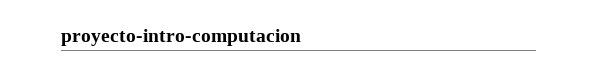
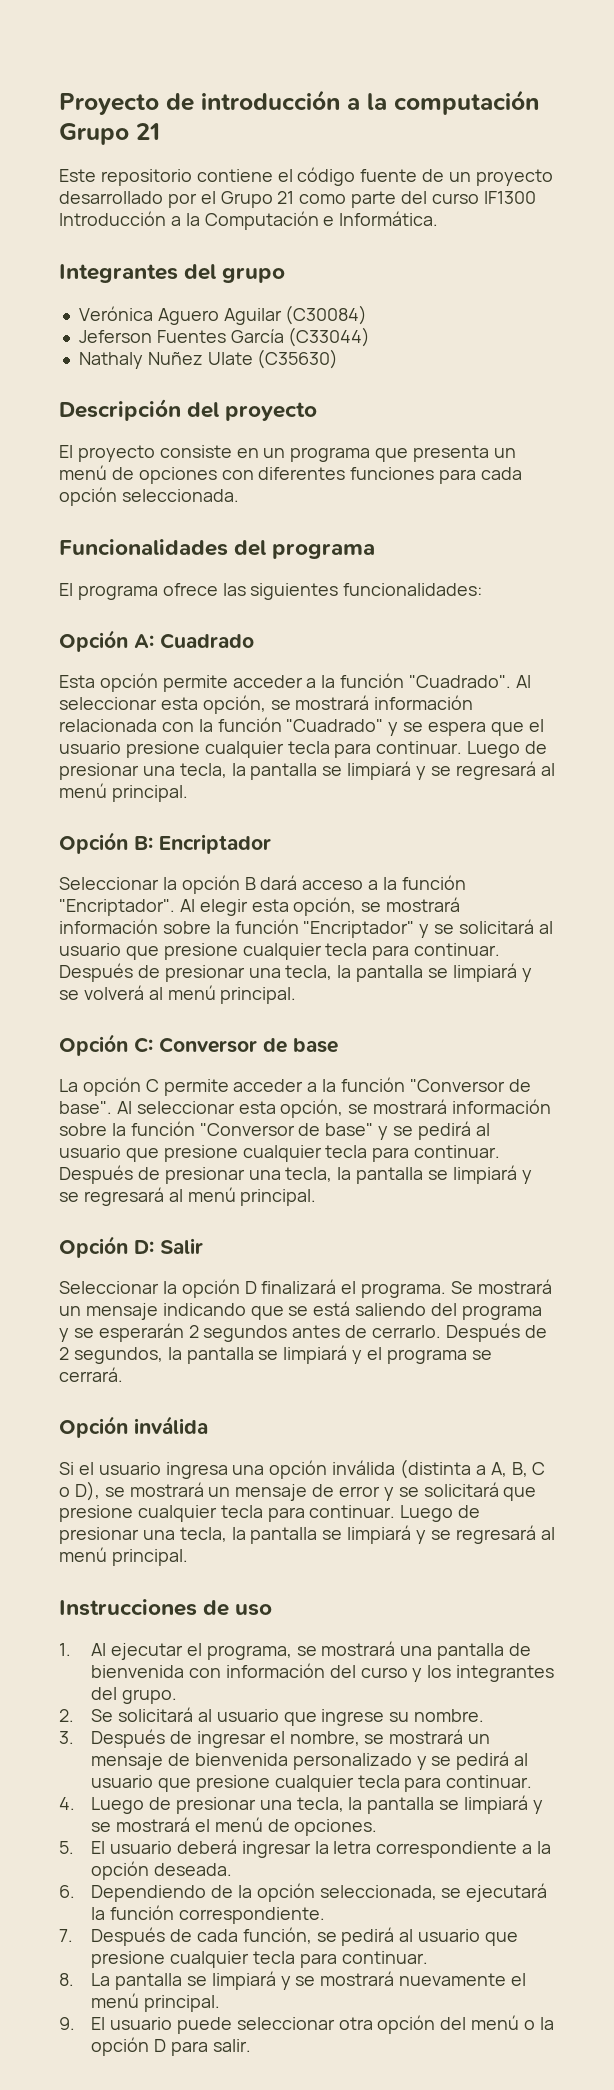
[61,29,301,46] proyecto-intro-computacion -> [59,90,539,115] [59,123,160,145] [59,167,553,186] [59,191,536,208] [59,211,439,230] [59,264,286,283] [78,305,368,325] [78,327,371,347] [78,349,339,369] [59,398,318,421] [59,445,516,462] [59,465,523,484] [59,487,239,506] [59,539,376,559] [59,583,483,600] [59,630,254,652] [59,673,531,692] [59,695,474,714] [59,717,544,736] [59,741,548,758] [59,761,555,780] [59,783,188,802] [59,832,271,854] [59,875,466,894] [59,897,461,916] [59,919,553,938] [59,943,501,960] [59,963,532,982] [59,985,297,1004] [59,1034,338,1056] [59,1077,531,1096] [59,1099,552,1118] [59,1121,490,1140] [59,1145,501,1162] [59,1165,532,1184] [59,1187,317,1206] [59,1236,203,1258] [59,1279,552,1298] [59,1301,542,1320] [59,1323,547,1342] [59,1345,492,1364] [59,1367,123,1382] [59,1416,208,1438] [59,1459,546,1479] [59,1481,537,1501] [59,1505,481,1522] [59,1525,555,1544] [59,1547,188,1566] [59,1599,273,1616] [59,1641,532,1660] [91,1663,555,1682] [91,1687,178,1704] [59,1707,485,1726] [59,1729,491,1748] [91,1751,529,1770] [91,1775,533,1792] [59,1795,543,1814] [91,1817,378,1836] [59,1839,552,1858] [91,1861,233,1880] [59,1883,548,1902] [91,1905,325,1924] [59,1927,519,1946] [91,1951,428,1968] [59,1971,527,1990] [91,1993,221,2012] [59,2015,554,2034] [91,2037,251,2056] Proyecto de introducción a la computación Grupo 21 // Este repositorio contiene el código fuente de un proyecto desarrollado por el Grupo 21 como parte del curso IF1300 Introducción a la Computación e Informática. // Integrantes del grupo // Verónica Aguero Aguilar (C30084) // Jeferson Fuentes García (C33044) // Nathaly Nuñez Ulate (C35630) // Descripción del proyecto // El proyecto consiste en un programa que presenta un menú de opciones con diferentes funciones para cada opción seleccionada. // Funcionalidades del programa // El programa ofrece las siguientes funcionalidades: // Opción A: Cuadrado // Esta opción permite acceder a la función "Cuadrado". Al seleccionar esta opción, se mostrará información relacionada con la función "Cuadrado" y se espera que el usuario presione cualquier tecla para continuar. Luego de presionar una tecla, la pantalla se limpiará y se regresará al menú principal. // Opción B: Encriptador // Seleccionar la opción B dará acceso a la función "Encriptador". Al elegir esta opción, se mostrará información sobre la función "Encriptador" y se solicitará al usuario que presione cualquier tecla para continuar. Después de presionar una tecla, la pantalla se limpiará y se volverá al menú principal. // Opción C: Conversor de base // La opción C permite acceder a la función "Conversor de base". Al seleccionar esta opción, se mostrará información sobre la función "Conversor de base" y se pedirá al usuario que presione cualquier tecla para continuar. Después de presionar una tecla, la pantalla se limpiará y se regresará al menú principal. // Opción D: Salir // Seleccionar la opción D finalizará el programa. Se mostrará un mensaje indicando que se está saliendo del programa y se esperarán 2 segundos antes de cerrarlo. Después de 2 segundos, la pantalla se limpiará y el programa se cerrará. // Opción inválida // Si el usuario ingresa una opción inválida (distinta a A, B, C o D), se mostrará un mensaje de error y se solicitará que presione cualquier tecla para continuar. Luego de presionar una tecla, la pantalla se limpiará y se regresará al menú principal. // Instrucciones de uso // 1. Al ejecutar el programa, se mostrará una pantalla de bienvenida con información del curso y los integrantes del grupo. // 2. Se solicitará al usuario que ingrese su nombre. // 3. Después de ingresar el nombre, se mostrará un mensaje de bienvenida personalizado y se pedirá al usuario que presione cualquier tecla para continuar. // 4. Luego de presionar una tecla, la pantalla se limpiará y se mostrará el menú de opciones. // 5. El usuario deberá ingresar la letra correspondiente a la opción deseada. // 6. Dependiendo de la opción seleccionada, se ejecutará la función correspondiente. // 7. Después de cada función, se pedirá al usuario que presione cualquier tecla para continuar. // 8. La pantalla se limpiará y se mostrará nuevamente el menú principal. // 9. El usuario puede seleccionar otra opción del menú o la opción D para salir.

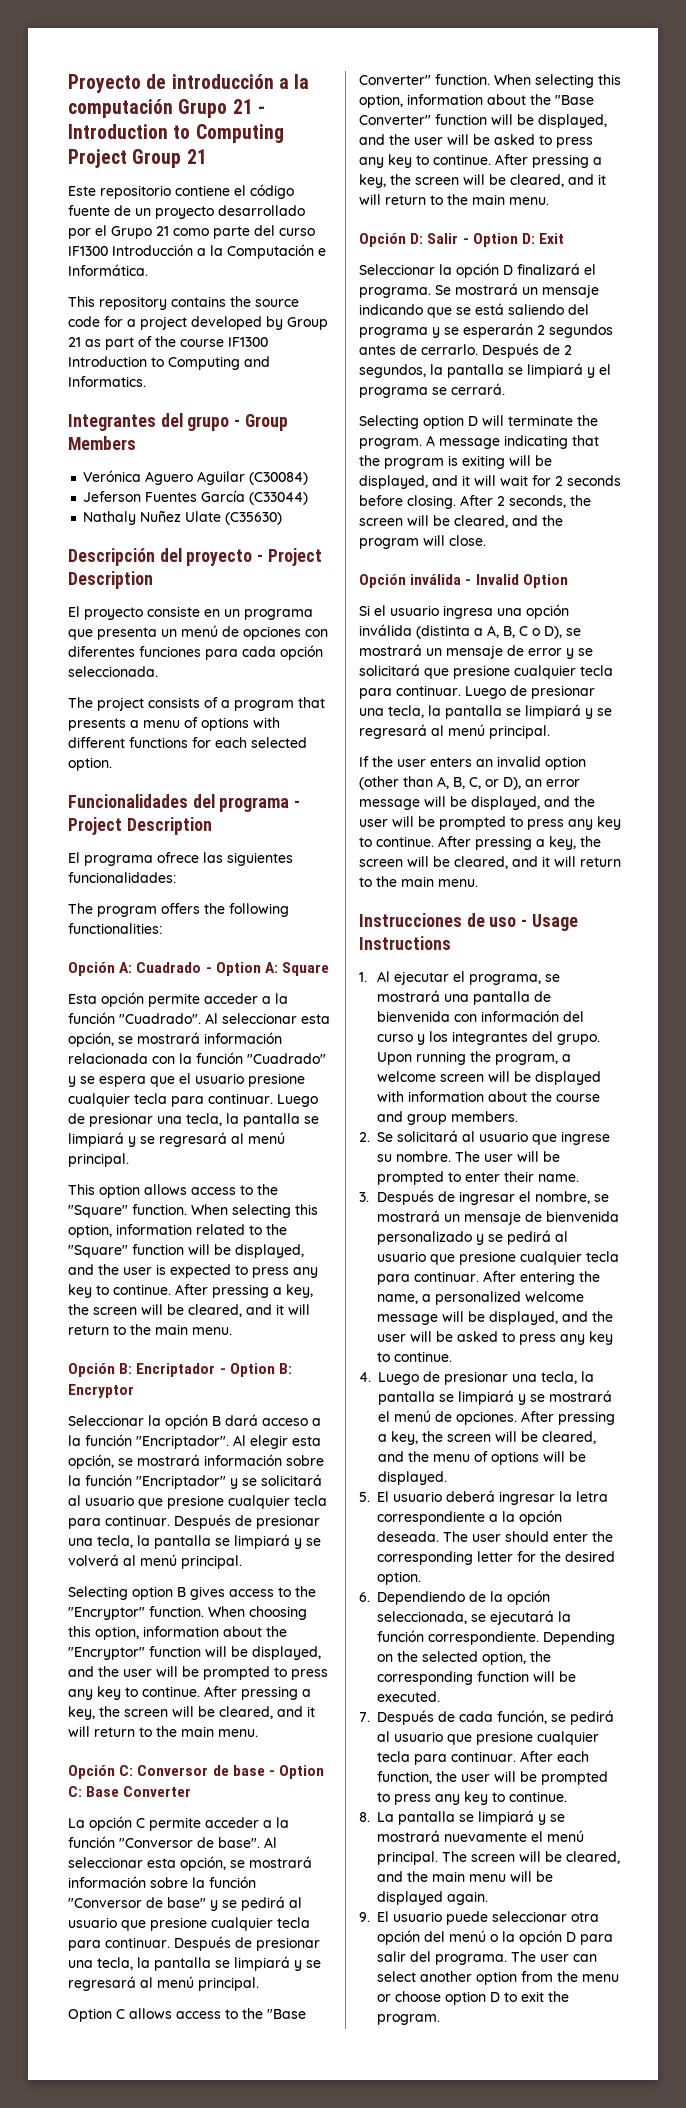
(160, 131) none -> [257,106,265,114] [68,124,284,143] [68,149,207,168] - Introduction to Computing Project Group 21
(439, 218) none -> [68,296,299,310] [68,316,328,330] [68,336,268,350] [68,356,270,370] [68,376,146,387] // This repository contains the source code for a project developed by Group 21 as part of the course IF1300 Introduction to Computing and Informatics.
(286, 275) none -> [234,414,288,431] [68,436,136,450] - Group Members
(318, 411) none -> [257,548,322,566] [68,571,153,589] - Project Description
(239, 495) none -> [68,697,325,711] [68,717,280,731] [68,737,307,748] [68,757,112,771] // The project consists of a program that presents a menu of options with different functions for each selected option.
(376, 551) none -> [294,800,301,808] [68,817,212,835] - Project Description
(483, 589) none -> [68,903,289,917] [68,923,162,934] // The program offers the following functionalities:
(254, 641) none -> [205,962,330,976] - Option A: Square
(188, 793) none -> [68,1184,278,1198] [68,1204,318,1218] [68,1224,287,1238] [68,1244,304,1258] [68,1264,318,1278] [68,1284,313,1298] [68,1304,310,1317] [68,1324,232,1335] // This option allows access to the "Square" function. When selecting this option, information related to the "Square" function will be displayed, and the user is expected to press any key to continue. After pressing a key, the screen will be cleared, and it will return to the main menu.
(271, 844) none -> [219,1363,292,1377] [68,1384,134,1398] - Option B: Encryptor
(297, 995) none -> [68,1586,316,1600] [68,1606,307,1620] [68,1626,287,1640] [68,1646,321,1660] [68,1666,328,1680] [68,1686,311,1700] [68,1706,315,1720] [68,1726,258,1737] // Selecting option B gives access to the "Encryptor" function. When choosing this option, information about the "Encryptor" function will be displayed, and the user will be prompted to press any key to continue. After pressing a key, the screen will be cleared, and it will return to the main menu.
(338, 1045) none -> [268,1765,325,1779] [68,1786,192,1797] - Option C: Base Converter
(317, 1197) none -> [68,2008,306,2022] [359,74,621,88] [359,94,594,108] [359,114,607,128] [359,134,593,148] [359,154,602,168] [359,174,606,188] [359,194,549,205] // Option C allows access to the "Base Converter" function. When selecting this option, information about the "Base Converter" function will be displayed, and the user will be asked to press any key to continue. After pressing a key, the screen will be cleared, and it will return to the main menu.
(203, 1246) none -> [462,233,565,247] - Option D: Exit
(123, 1374) none -> [359,415,598,429] [359,435,599,449] [359,455,552,469] [359,475,621,489] [359,495,591,509] [359,515,563,528] [359,535,486,549] // Selecting option D will terminate the program. A message indicating that the program is exiting will be displayed, and it will wait for 2 seconds before closing. After 2 seconds, the screen will be cleared, and the program will close.
(208, 1425) none -> [465,574,568,588] - Invalid Option
(188, 1557) none -> [359,756,586,770] [359,776,580,790] [359,796,595,810] [359,816,621,830] [359,836,601,850] [359,856,621,869] [359,876,478,887] // If the user enters an invalid option (other than A, B, C, or D), an error message will be displayed, and the user will be prompted to press any key to continue. After pressing a key, the screen will be cleared, and it will return to the main menu.
(273, 1610) none -> [521,914,578,931] [359,936,451,950] - Usage Instructions
(178, 1696) none -> [377,1051,572,1065] [377,1071,602,1085] [377,1091,601,1102] [377,1111,519,1125] Upon running the program, a welcome screen will be displayed with information about the course and group members.
(485, 1715) none -> [455,1151,561,1162] [377,1171,580,1185] The user will be prompted to enter their name.
(533, 1781) none -> [483,1271,601,1285] [377,1291,585,1305] [377,1311,614,1325] [377,1331,614,1345] [377,1351,453,1362] After entering the name, a personalized welcome message will be displayed, and the user will be asked to press any key to continue.
(378, 1827) none -> [521,1411,615,1425] [378,1431,596,1445] [378,1451,586,1465] [378,1471,447,1485] After pressing a key, the screen will be cleared, and the menu of options will be displayed.
(233, 1869) none -> [443,1531,614,1542] [377,1551,616,1565] [377,1571,422,1585] The user should enter the corresponding letter for the desired option.
(325, 1915) none -> [543,1631,616,1645] [377,1651,552,1665] [377,1671,577,1685] [377,1691,441,1702] Depending on the selected option, the corresponding function will be executed.
(428, 1957) none -> [520,1751,590,1762] [377,1771,609,1785] [377,1791,568,1805] After each function, the user will be prompted to press any key to continue.
(221, 2003) none -> [442,1851,621,1864] [377,1871,554,1882] [377,1891,489,1905] The screen will be cleared, and the main menu will be displayed again.
[212,2039,251,2052] salir. -> [377,1951,598,1965] [377,1971,620,1985] [377,1991,570,2005] [377,2014,441,2025] salir del programa. The user can select another option from the menu or choose option D to exit the program.

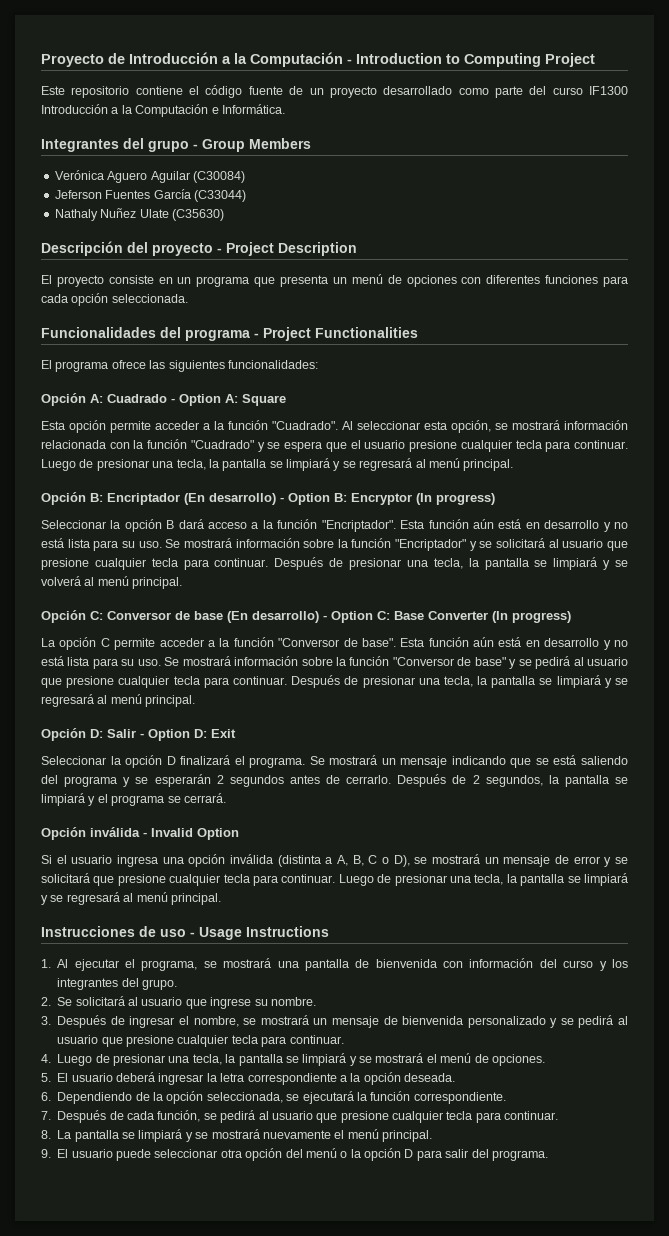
[171,74,310,89] [68,99,253,118] introducción a la computación Grupo 21 -> [129,52,343,67] Introducción a la Computación
[132,149,207,168] Group 21 -> (595, 60) none
[68,225,169,239] por el Grupo 21 -> (453, 90) none
[68,296,299,310] [68,316,328,330] [68,336,268,350] [68,356,270,370] [68,376,146,387] // This repository contains the source code for a project developed by Group 21 as part of the course IF1300 Introduction to Computing and Informatics. -> (285, 109) none
[68,697,325,711] [68,717,280,731] [68,737,307,748] [68,757,112,771] // The project consists of a program that presents a menu of options with different functions for each selected option. -> (188, 298) none
[126,817,212,835] Description -> [315,327,418,338] Functionalities
[68,903,289,917] [68,923,162,934] // The program offers the following functionalities: -> (318, 364) none
[68,1184,278,1198] [68,1204,318,1218] [68,1224,287,1238] [68,1244,304,1258] [68,1264,318,1278] [68,1284,313,1298] [68,1304,310,1317] [68,1324,232,1335] // This option allows access to the "Square" function. When selecting this option, information related to the "Square" function will be displayed, and the user is expected to press any key to continue. After pressing a key, the screen will be cleared, and it will return to the main menu. -> (514, 465) none
(216, 1370) none -> [184,493,276,505] (En desarrollo)
(134, 1391) none -> [416,493,495,505] (In progress)
[233,1435,321,1449] [68,1454,133,1469] Al elegir esta opción, se -> [400,519,628,532] [41,538,181,551] Esta función aún está en desarrollo y no está lista para su uso. Se
[68,1586,316,1600] [68,1606,307,1620] [68,1626,287,1640] [68,1646,321,1660] [68,1666,328,1680] [68,1686,311,1700] [68,1706,315,1720] [68,1726,258,1737] // Selecting option B gives access to the "Encryptor" function. When choosing this option, information about the "Encryptor" function will be displayed, and the user will be prompted to press any key to continue. After pressing a key, the screen will be cleared, and it will return to the main menu. -> (183, 583) none
(265, 1770) none -> [227,611,319,623] (En desarrollo)
(192, 1791) none -> [492,611,571,623] (In progress)
[264,1837,277,1848] [68,1856,245,1871] Al seleccionar esta opción, se -> [400,637,629,650] [41,656,180,669] Esta función aún está en desarrollo y no está lista para su uso. Se
[68,2008,306,2022] [359,74,621,88] [359,94,594,108] [359,114,607,128] [359,134,593,148] [359,154,602,168] [359,174,606,188] [359,194,549,205] // Option C allows access to the "Base Converter" function. When selecting this option, information about the "Base Converter" function will be displayed, and the user will be asked to press any key to continue. After pressing a key, the screen will be cleared, and it will return to the main menu. -> (196, 701) none
[359,415,598,429] [359,435,599,449] [359,455,552,469] [359,475,621,489] [359,495,591,509] [359,515,563,528] [359,535,486,549] // Selecting option D will terminate the program. A message indicating that the program is exiting will be displayed, and it will wait for 2 seconds before closing. After 2 seconds, the screen will be cleared, and the program will close. -> (226, 798) none
[359,756,586,770] [359,776,580,790] [359,796,595,810] [359,816,621,830] [359,836,601,850] [359,856,621,869] [359,876,478,887] // If the user enters an invalid option (other than A, B, C, or D), an error message will be displayed, and the user will be prompted to press any key to continue. After pressing a key, the screen will be cleared, and it will return to the main menu. -> (221, 899) none
[377,1051,572,1065] [377,1071,602,1085] [377,1091,601,1102] [377,1111,519,1125] Upon running the program, a welcome screen will be displayed with information about the course and group members. -> (177, 984) none
[455,1151,561,1162] [377,1171,580,1185] The user will be prompted to enter their name. -> (316, 1001) none
[483,1271,601,1285] [377,1291,585,1305] [377,1311,614,1325] [377,1331,614,1345] [377,1351,453,1362] After entering the name, a personalized welcome message will be displayed, and the user will be asked to press any key to continue. -> (344, 1039) none
[521,1411,615,1425] [378,1431,596,1445] [378,1451,586,1465] [378,1471,447,1485] After pressing a key, the screen will be cleared, and the menu of options will be displayed. -> (545, 1060) none
[443,1531,614,1542] [377,1551,616,1565] [377,1571,422,1585] The user should enter the corresponding letter for the desired option. -> (455, 1077) none
[543,1631,616,1645] [377,1651,552,1665] [377,1671,577,1685] [377,1691,441,1702] Depending on the selected option, the corresponding function will be executed. -> (506, 1098) none
[520,1751,590,1762] [377,1771,609,1785] [377,1791,568,1805] After each function, the user will be prompted to press any key to continue. -> (559, 1115) none
[442,1851,621,1864] [377,1871,554,1882] [377,1891,489,1905] The screen will be cleared, and the main menu will be displayed again. -> (432, 1136) none
[511,1951,598,1962] [377,1971,620,1985] [377,1991,570,2005] [377,2014,441,2025] The user can select another option from the menu or choose option D to exit the program. -> (548, 1155) none

